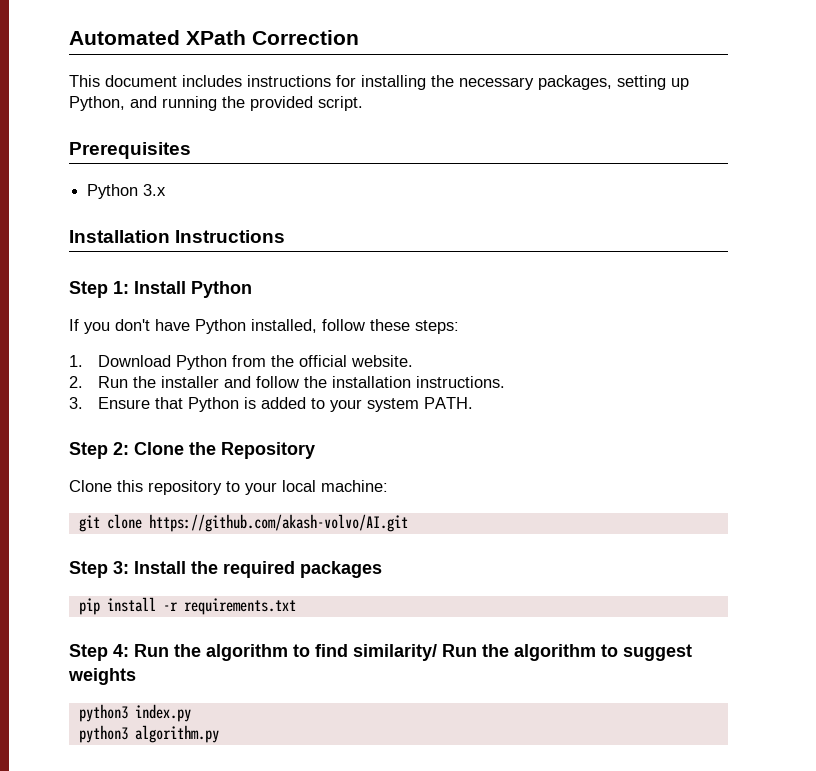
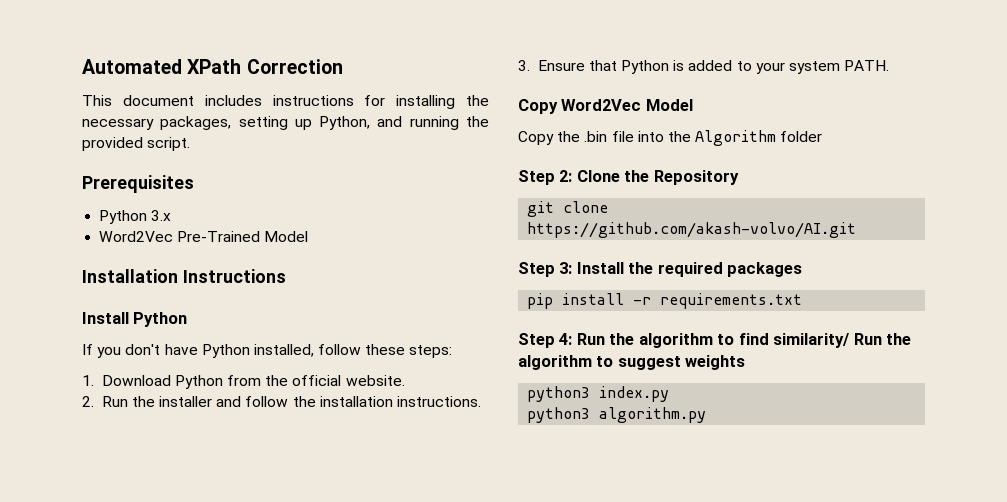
(167, 190) none -> [99,231,309,242] // Word2Vec Pre-Trained Model
[69,281,129,298] Step 1: -> (286, 276) none
(474, 403) none -> [518,99,693,114] [518,130,823,146] // Copy Word2Vec Model // Copy the .bin file into the Algorithm folder
[69,480,388,495] // Clone this repository to your local machine: -> (739, 177) none

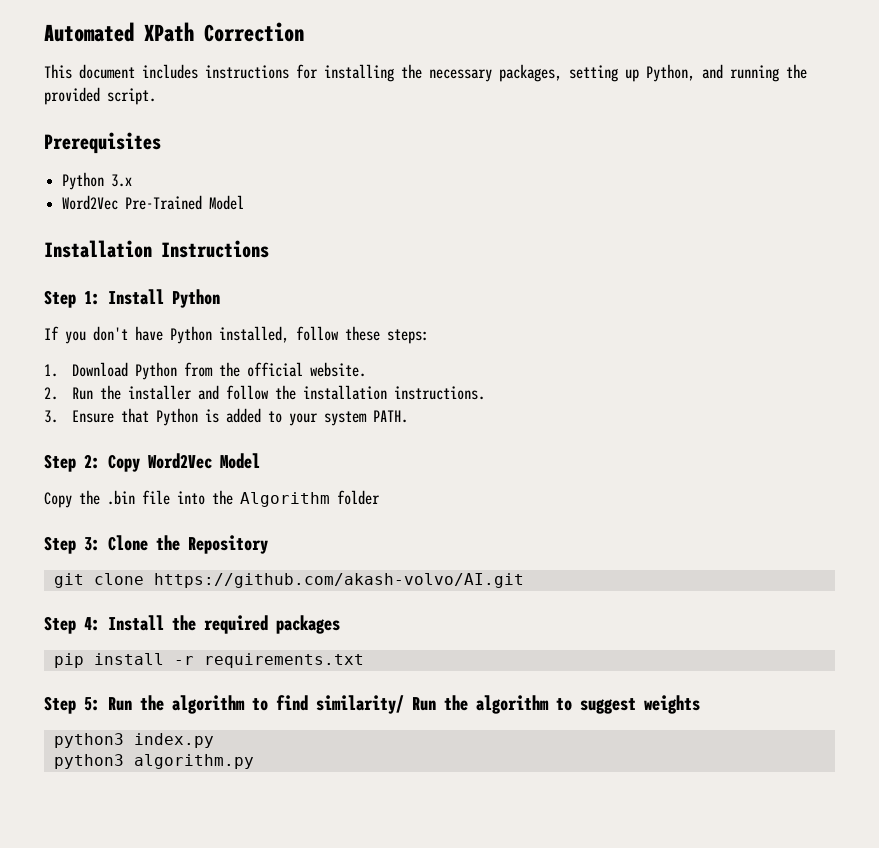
(286, 276) none -> [44,290,100,308] Step 1:
(890, 65) none -> [44,454,100,472] Step 2:
[559,170,573,182] 2: -> [84,537,100,551] 3:
[559,262,573,274] 3: -> [84,617,100,631] 4:
[559,333,573,345] 4: -> [84,697,100,711] 5:

